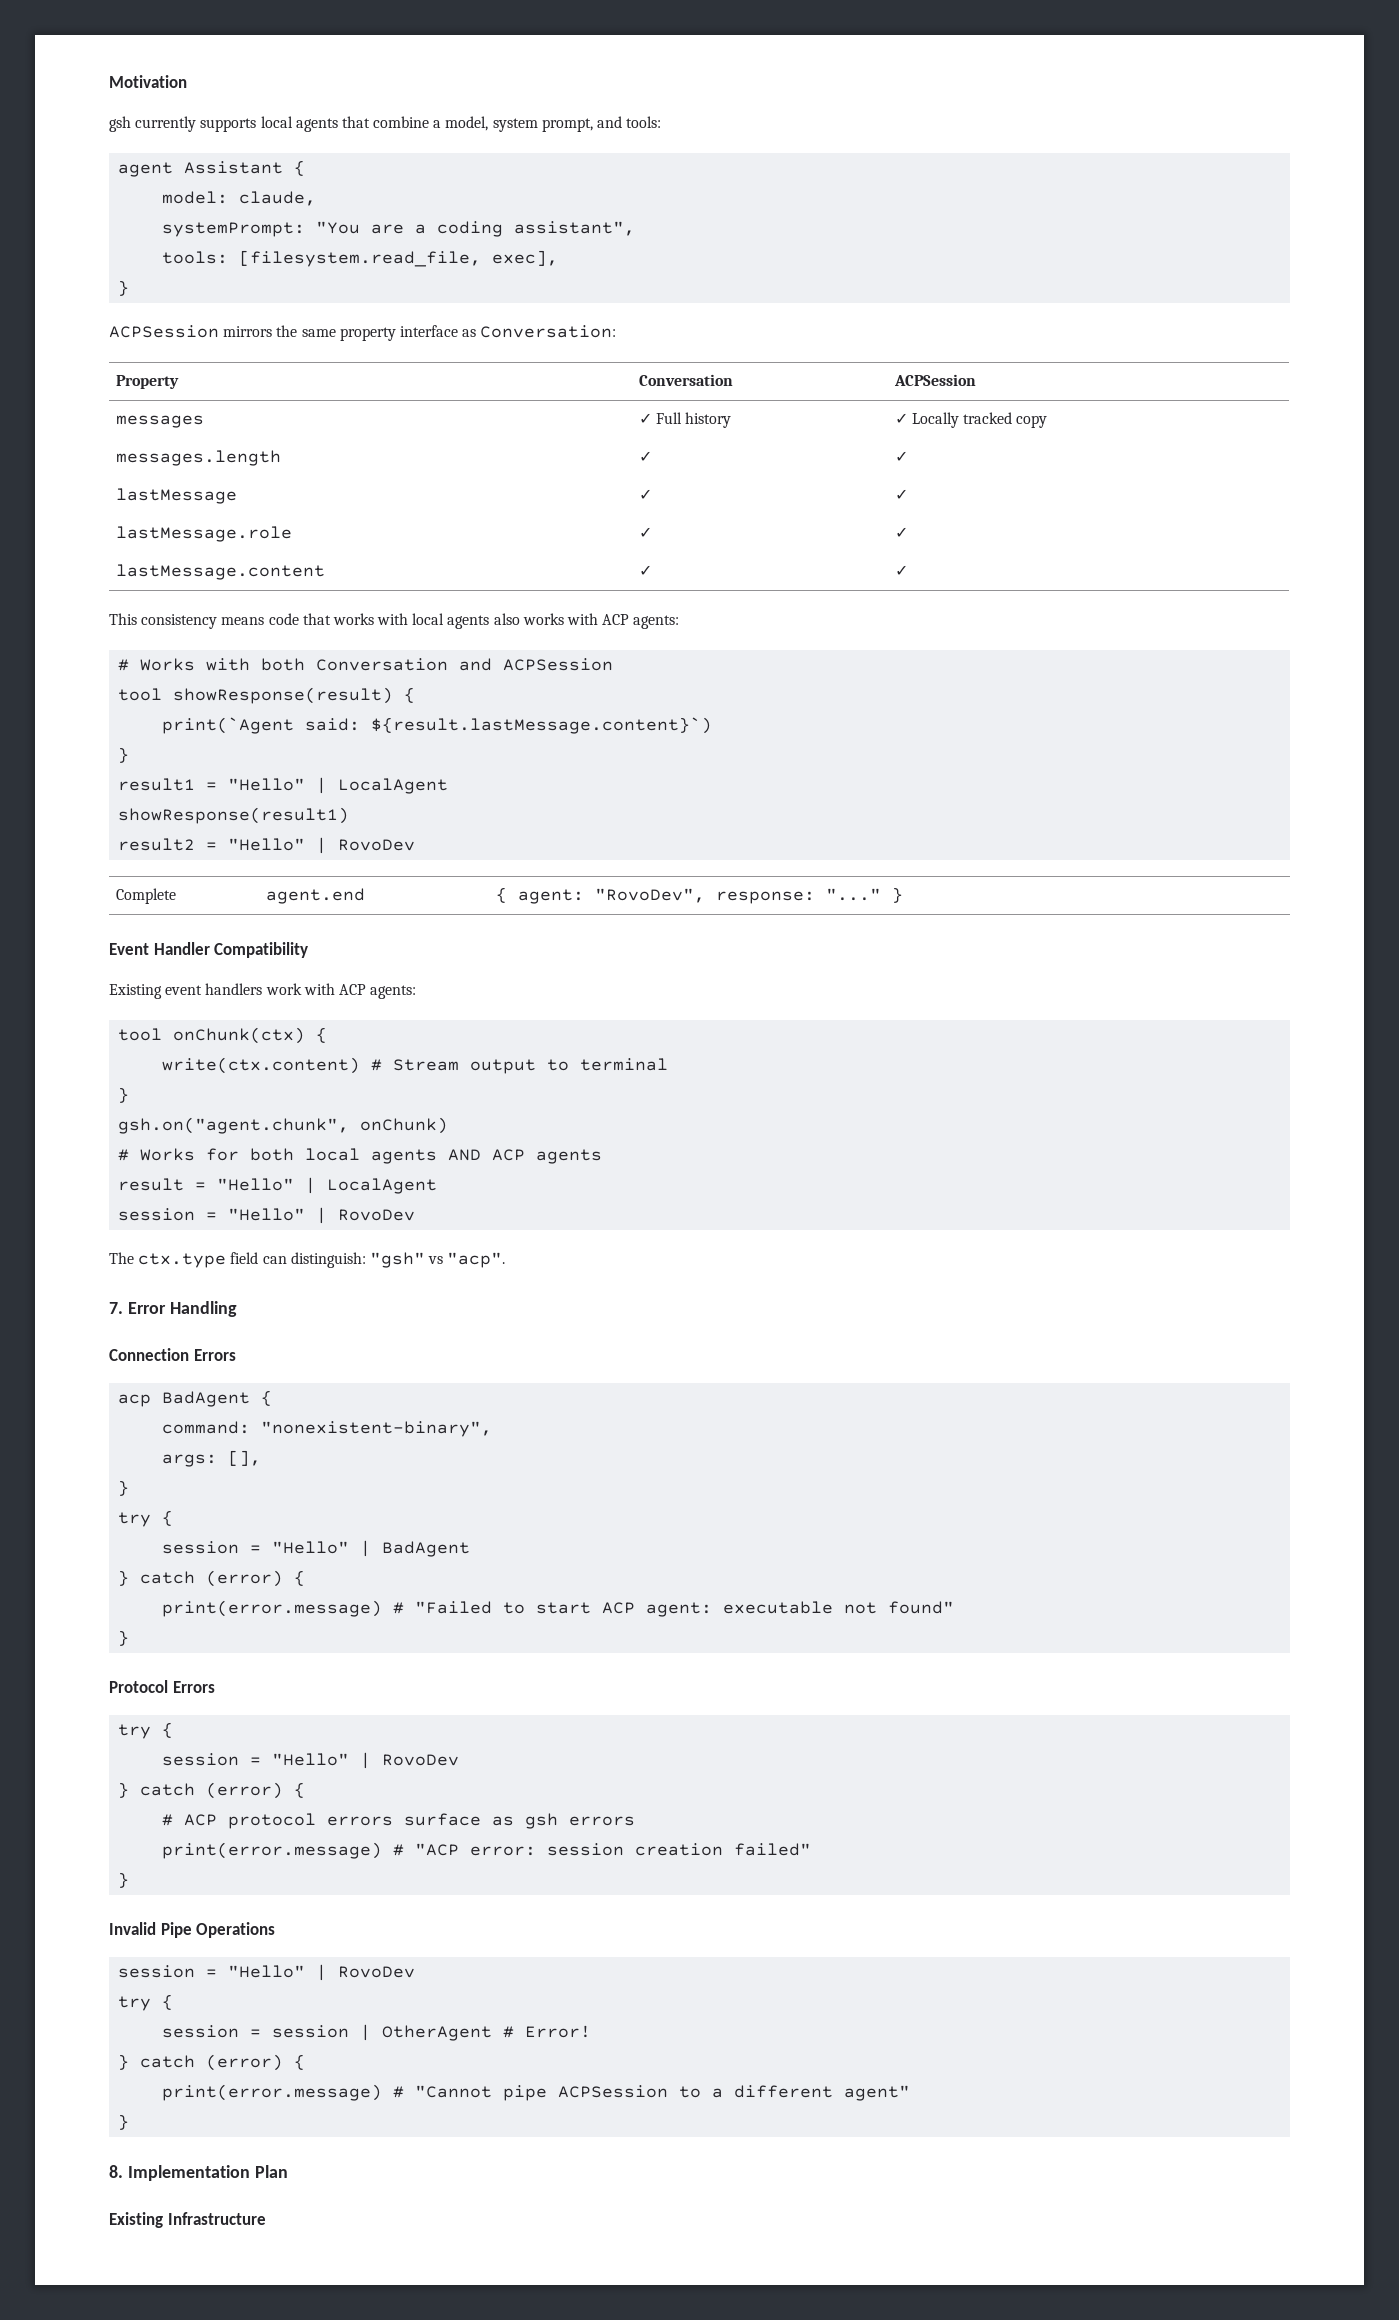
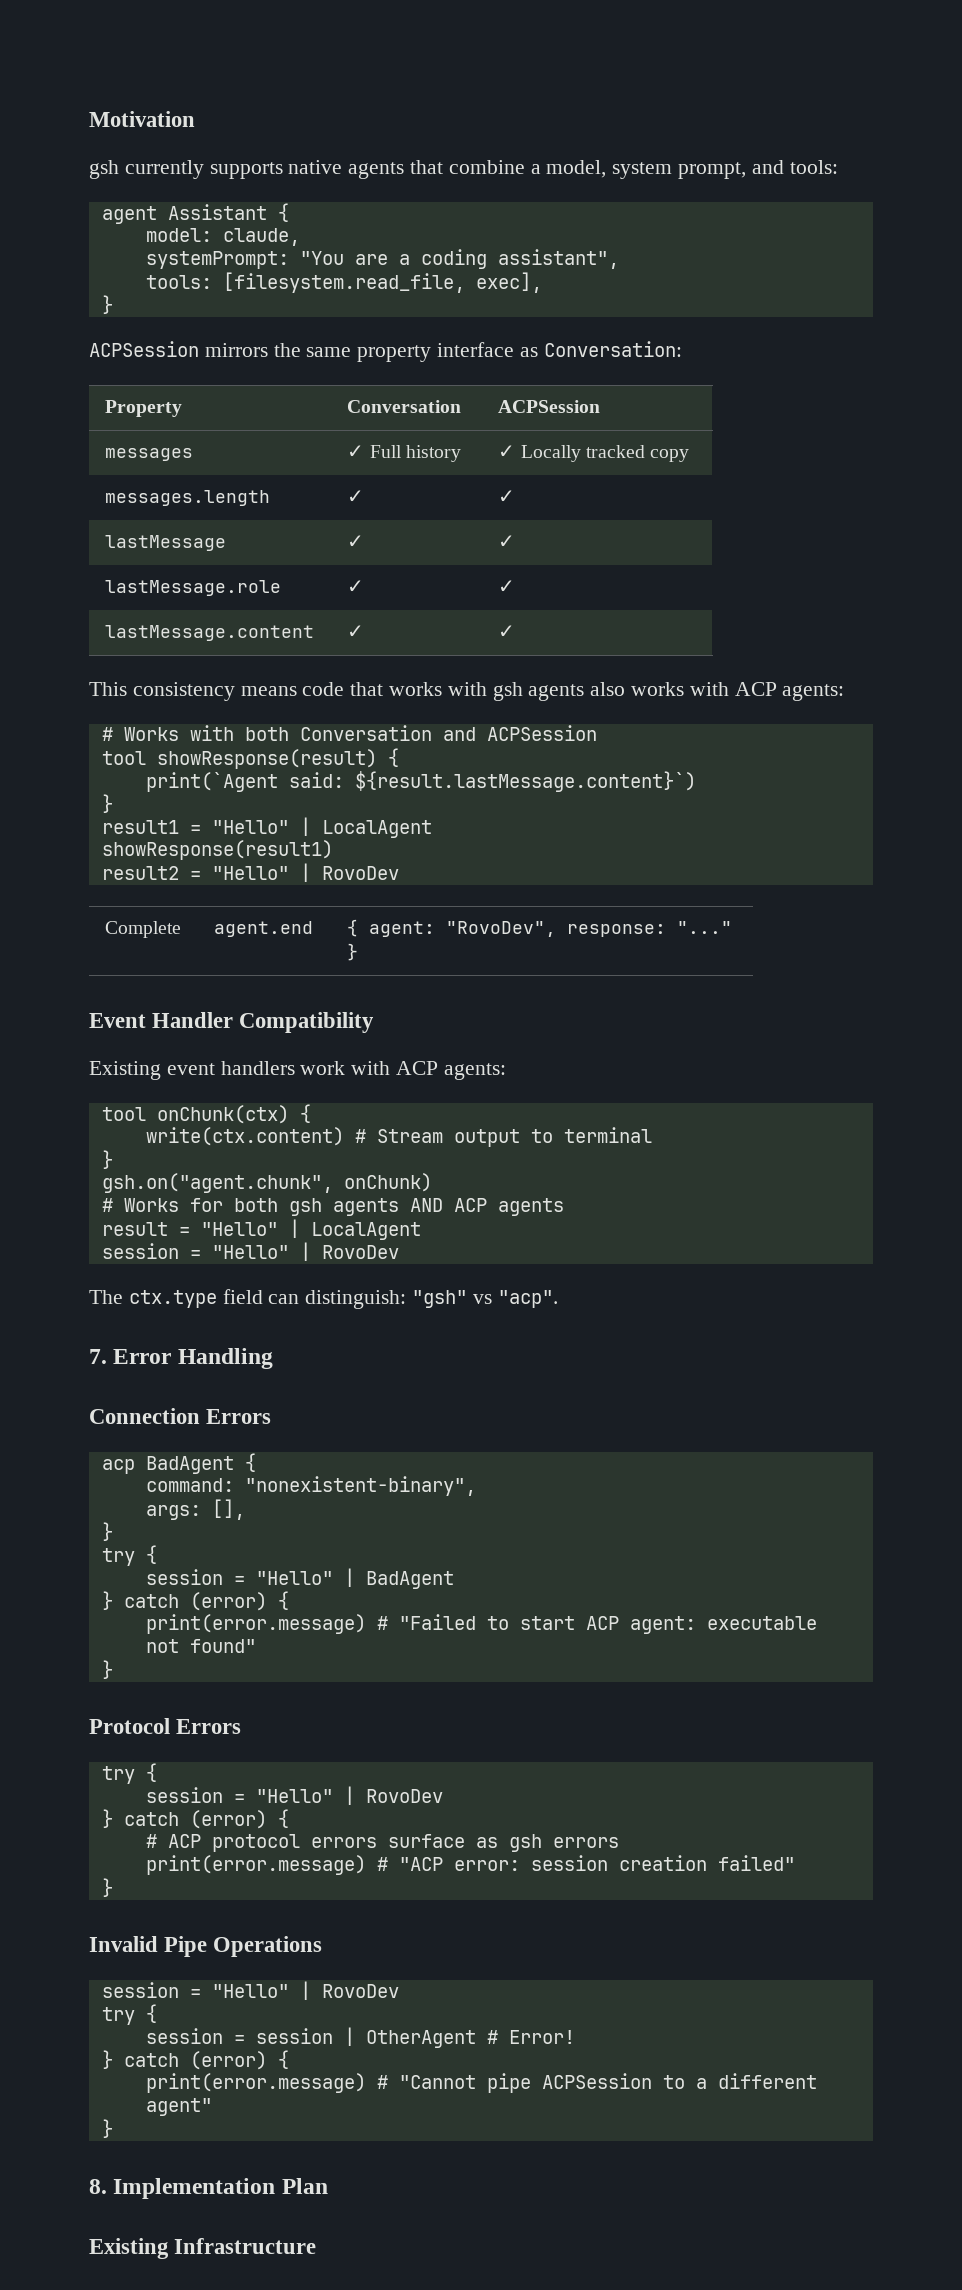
[260,116,293,128] local -> [288,160,343,174] native
[412,613,445,625] local -> [492,682,523,701] gsh
[305,1148,361,1161] local -> [288,1198,322,1216] gsh

